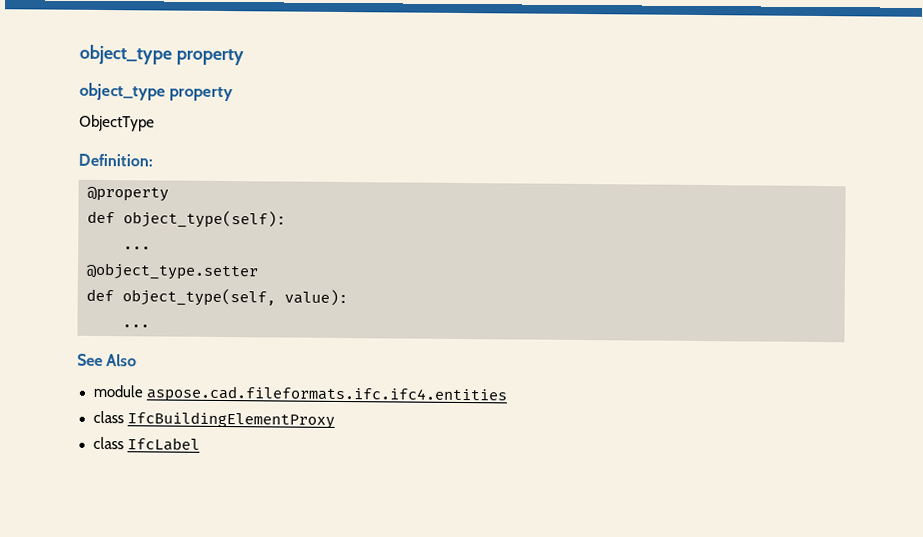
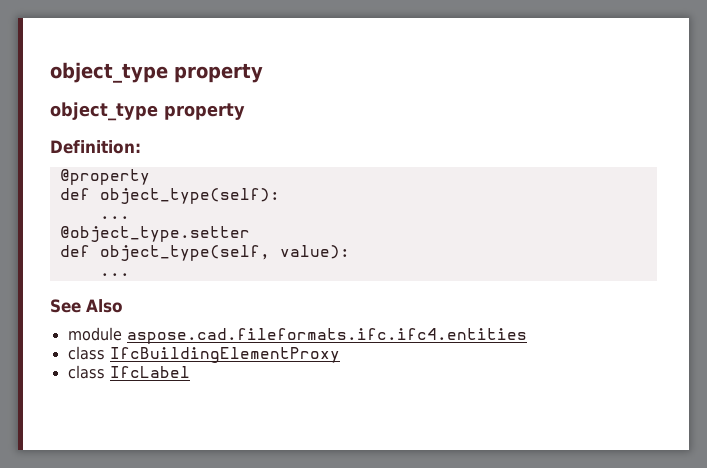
[79,114,155,132] // ObjectType -> (245, 111) none

